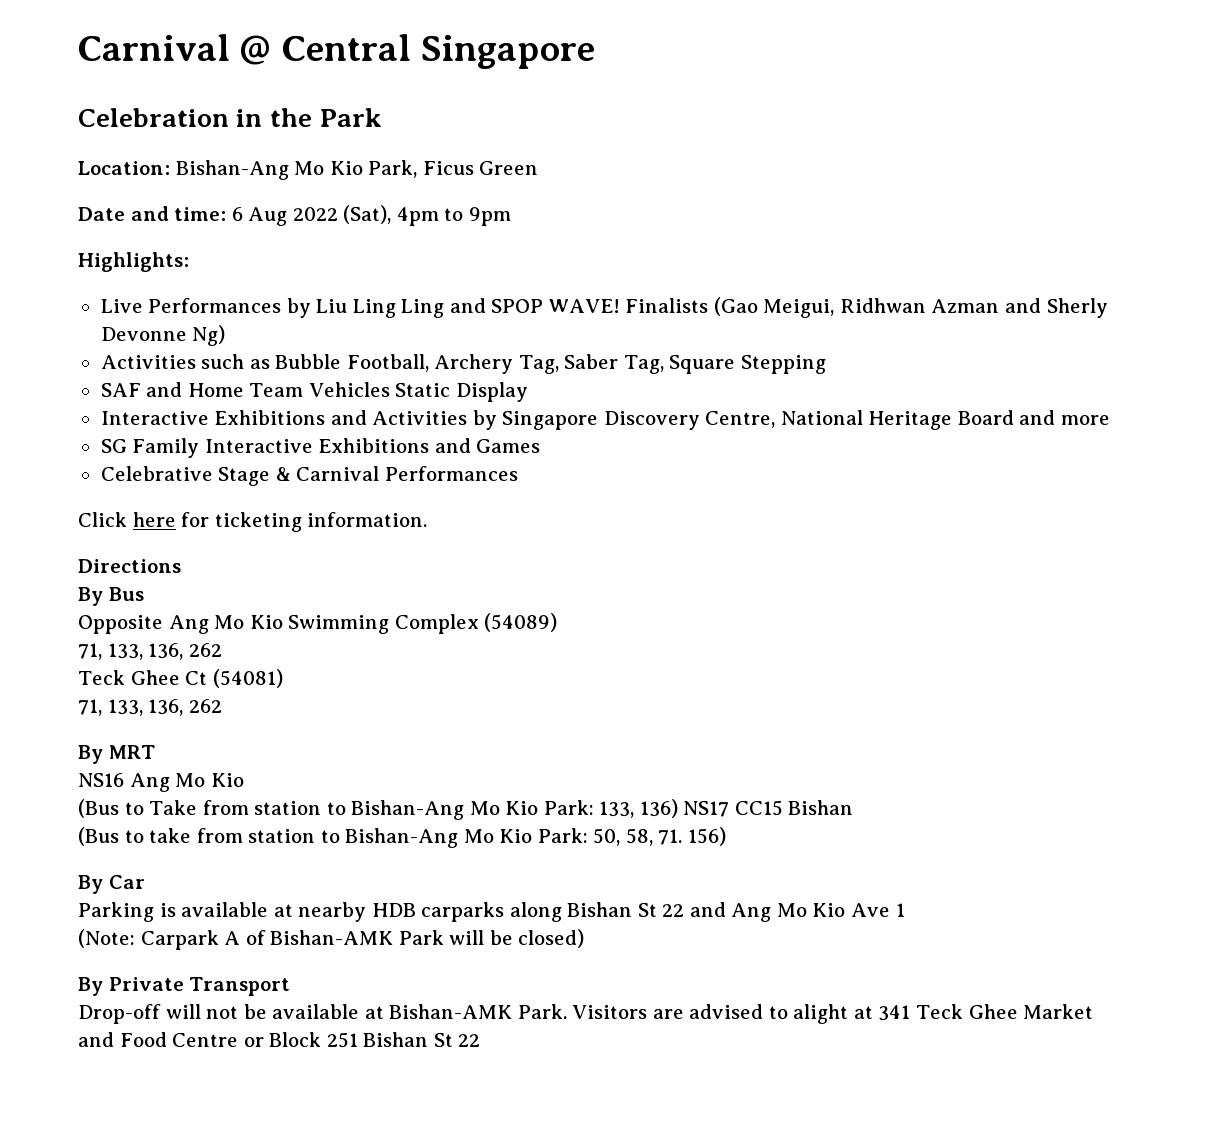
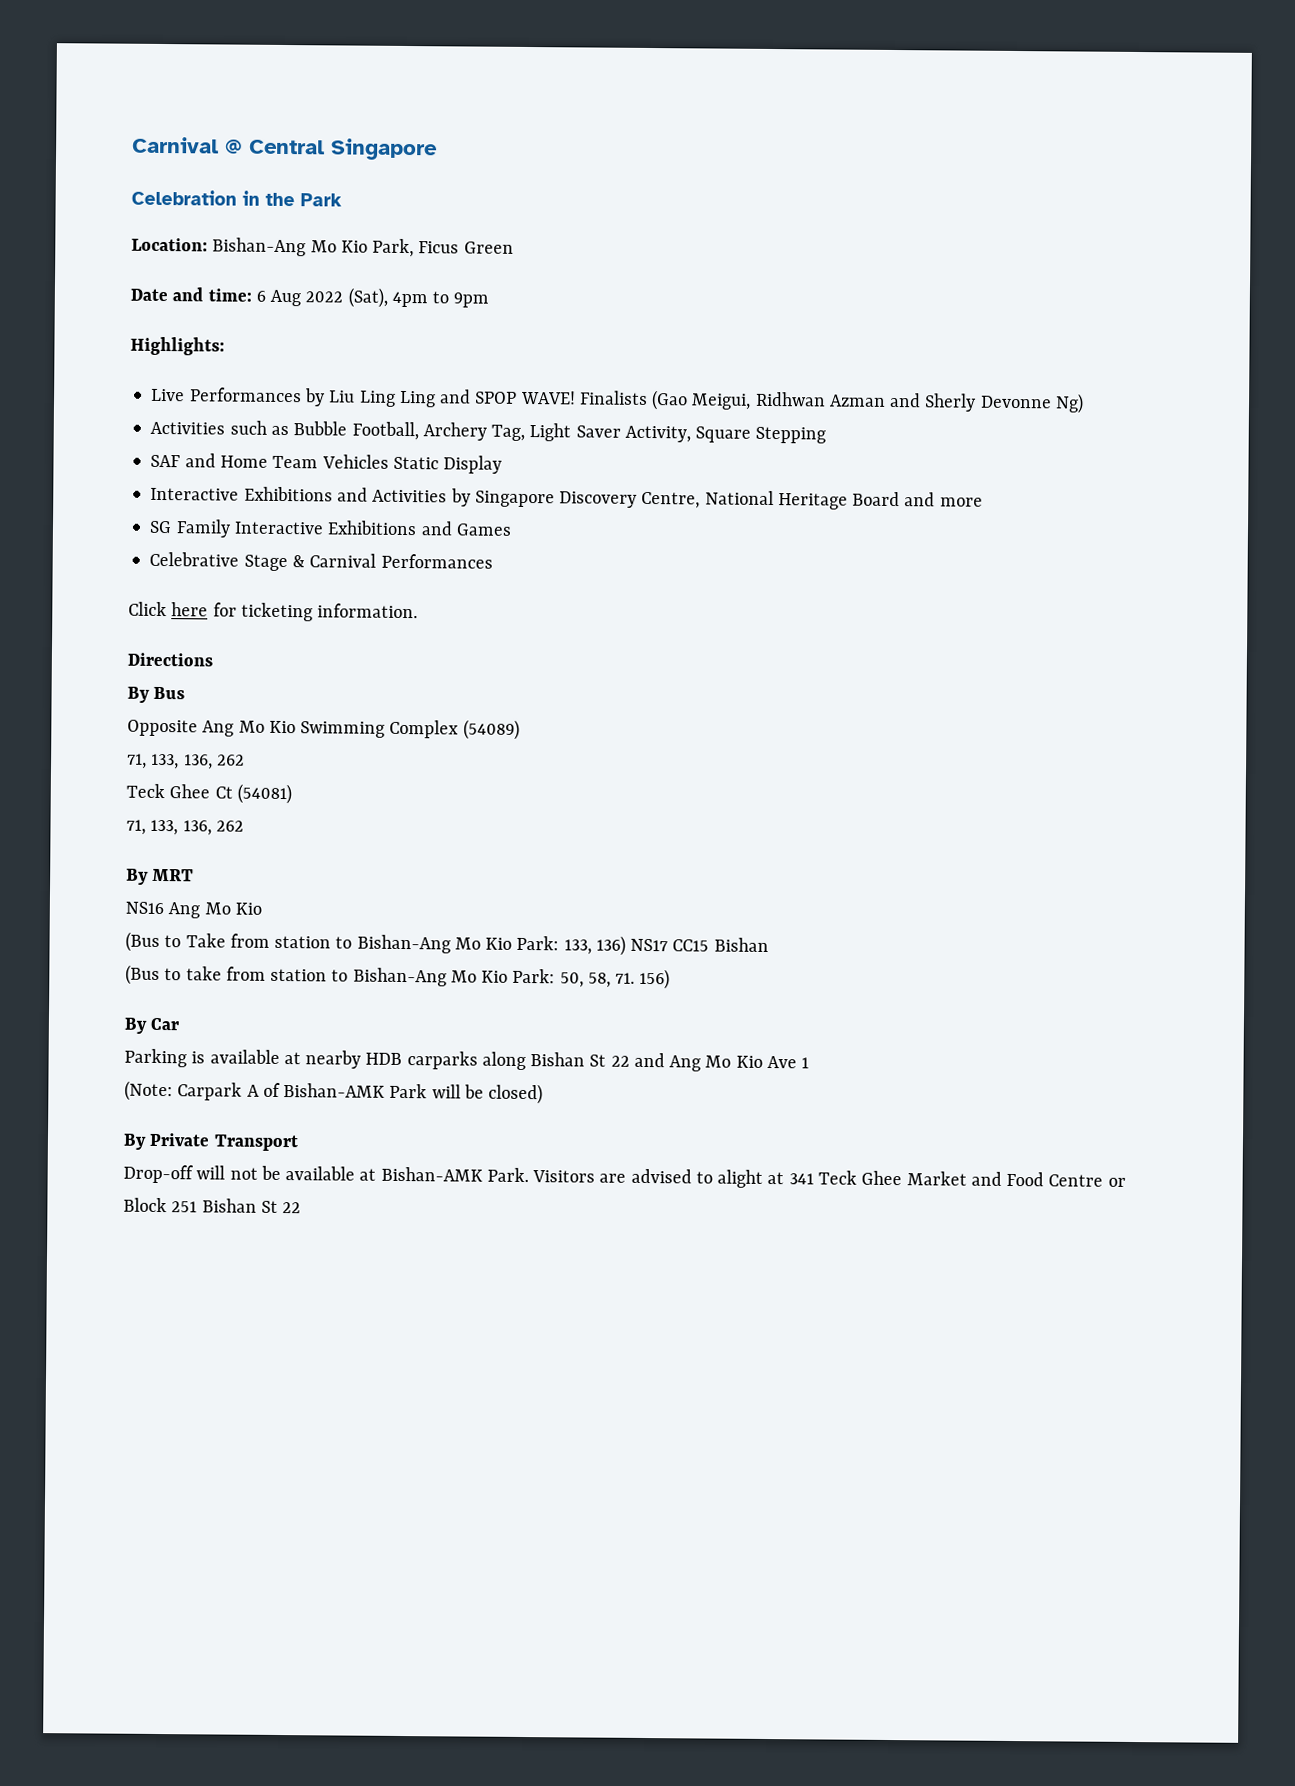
[564,354,664,374] Saber Tag, -> [529,423,691,443] Light Saver Activity,

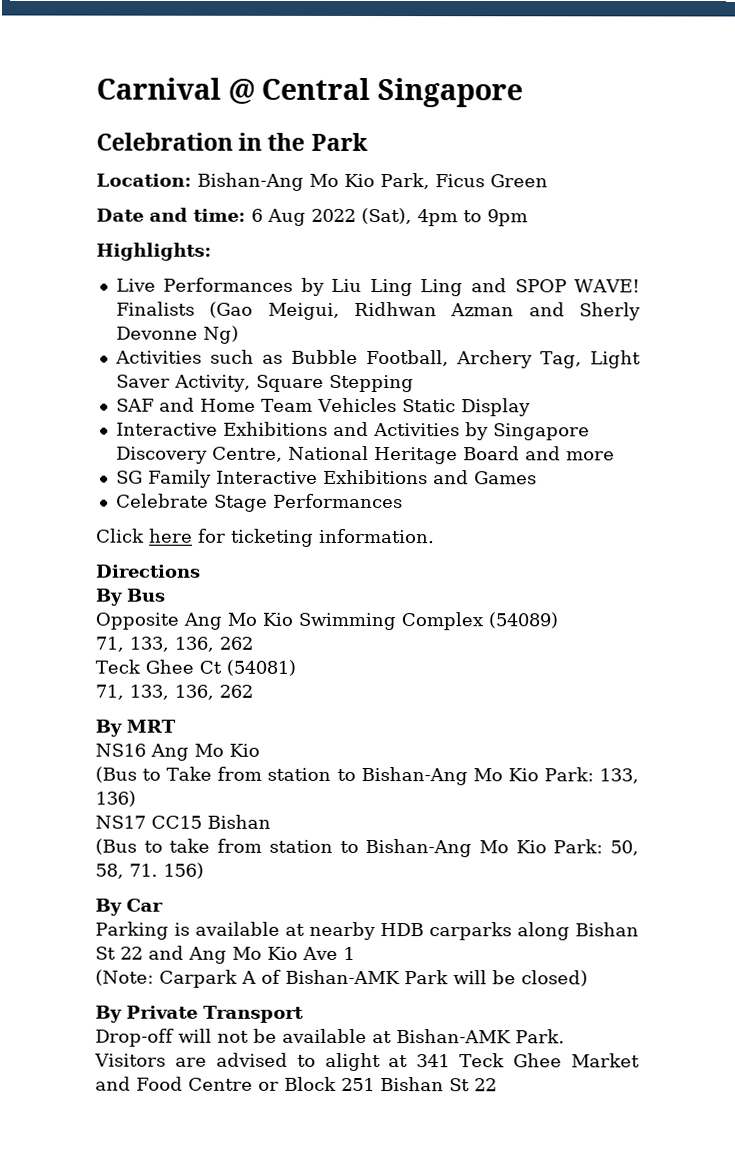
[149,551,377,572] Celebrative Stage & Carnival -> [115,493,268,512] Celebrate Stage
(626, 945) none -> (136, 798) //

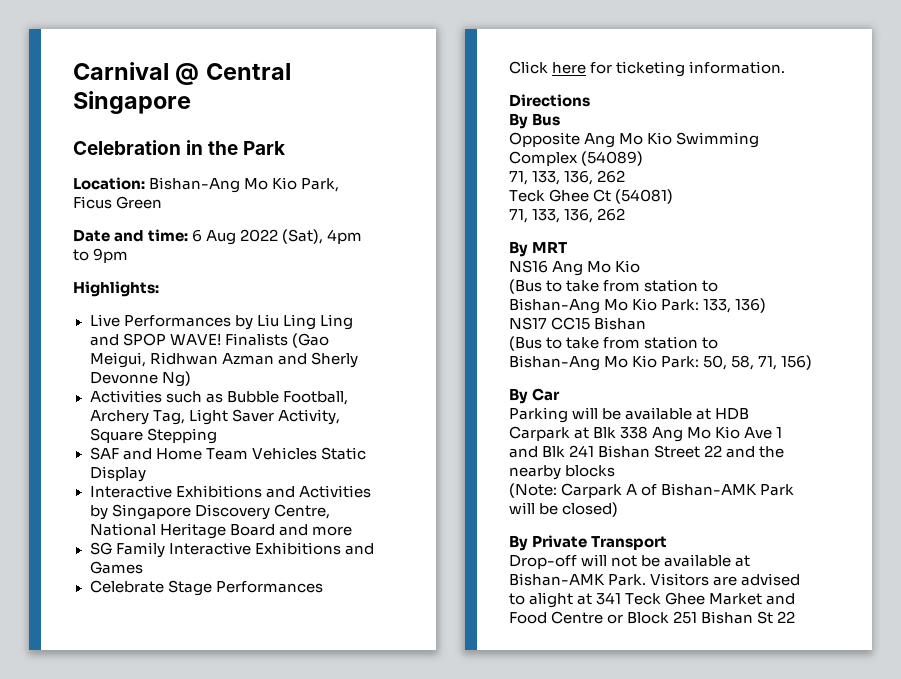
[166,766,213,781] Take -> [566,280,600,292] take
[129,863,158,877] 71. -> [758,356,778,370] 71,
[173,921,639,941] [95,945,184,960] is available at nearby HDB carparks along Bishan St 22 and -> [572,407,750,420] [509,426,649,441] will be available at HDB Carpark at Blk 338
(355, 953) none -> [509,445,785,458] [509,465,616,480] and Blk 241 Bishan Street 22 and the nearby blocks

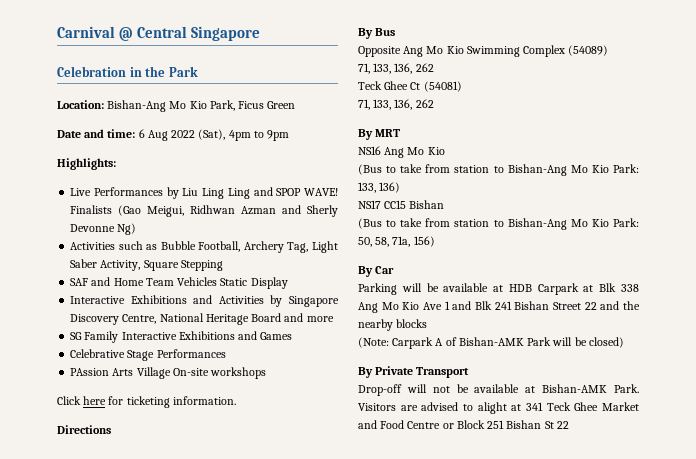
[231,409,274,422] Saver -> [70,259,98,268] Saber
[89,580,164,593] Celebrate -> [70,349,126,358] Celebrative
(323, 587) none -> [70,367,267,379] // PAssion Arts Village On-site workshops
[758,356,778,370] 71, -> [392,236,411,247] 71a,

